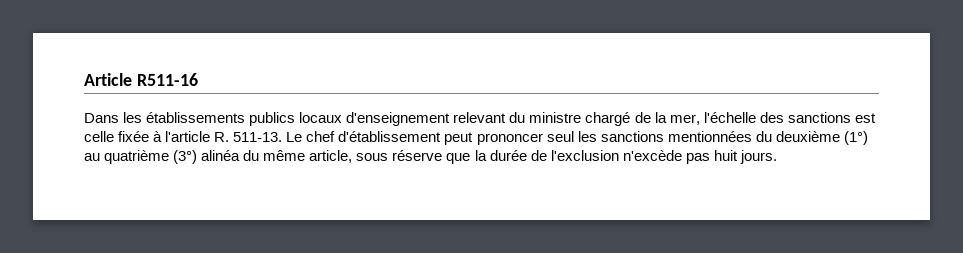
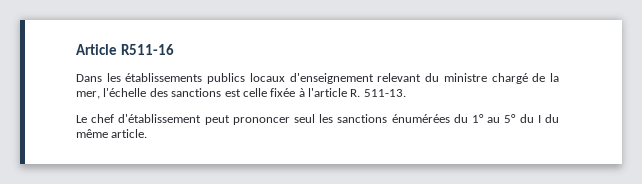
(283, 137) none -> (406, 93) //
[667,131,868,145] [84,150,777,164] mentionnées du deuxième (1°) au quatrième (3°) alinéa du même article, sous réserve que la durée de l'exclusion n'excède pas huit jours. -> [391,114,559,123] [76,129,148,138] énumérées du 1° au 5° du I du même article.

